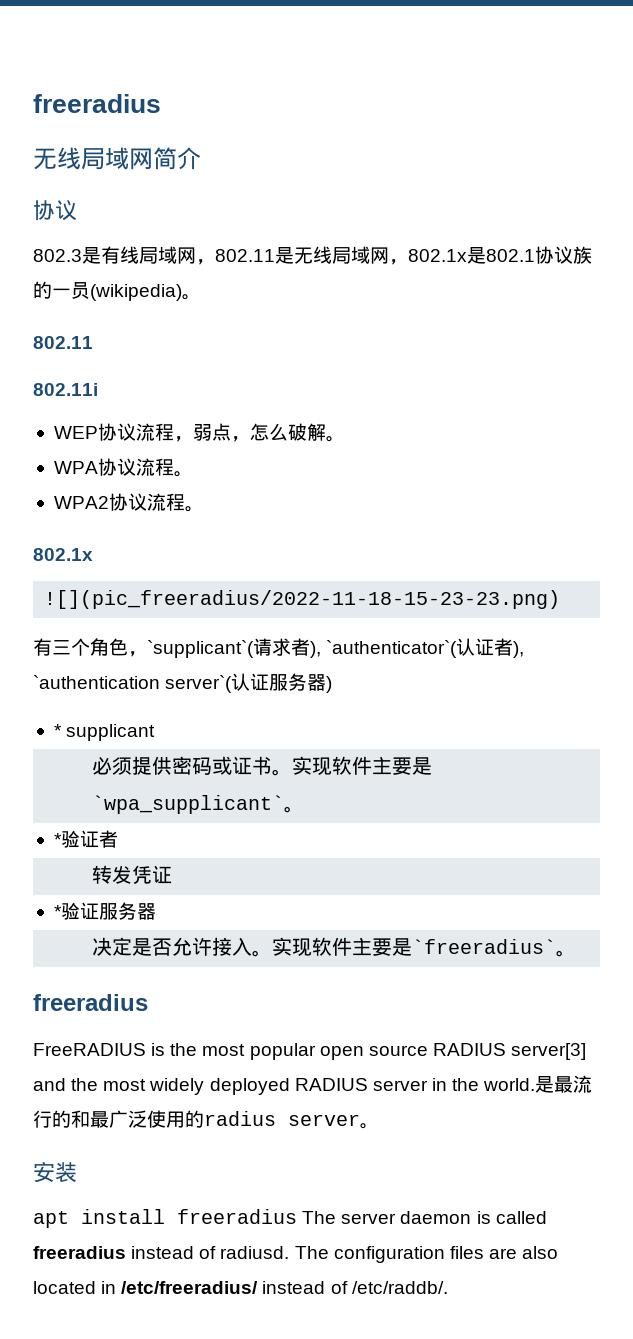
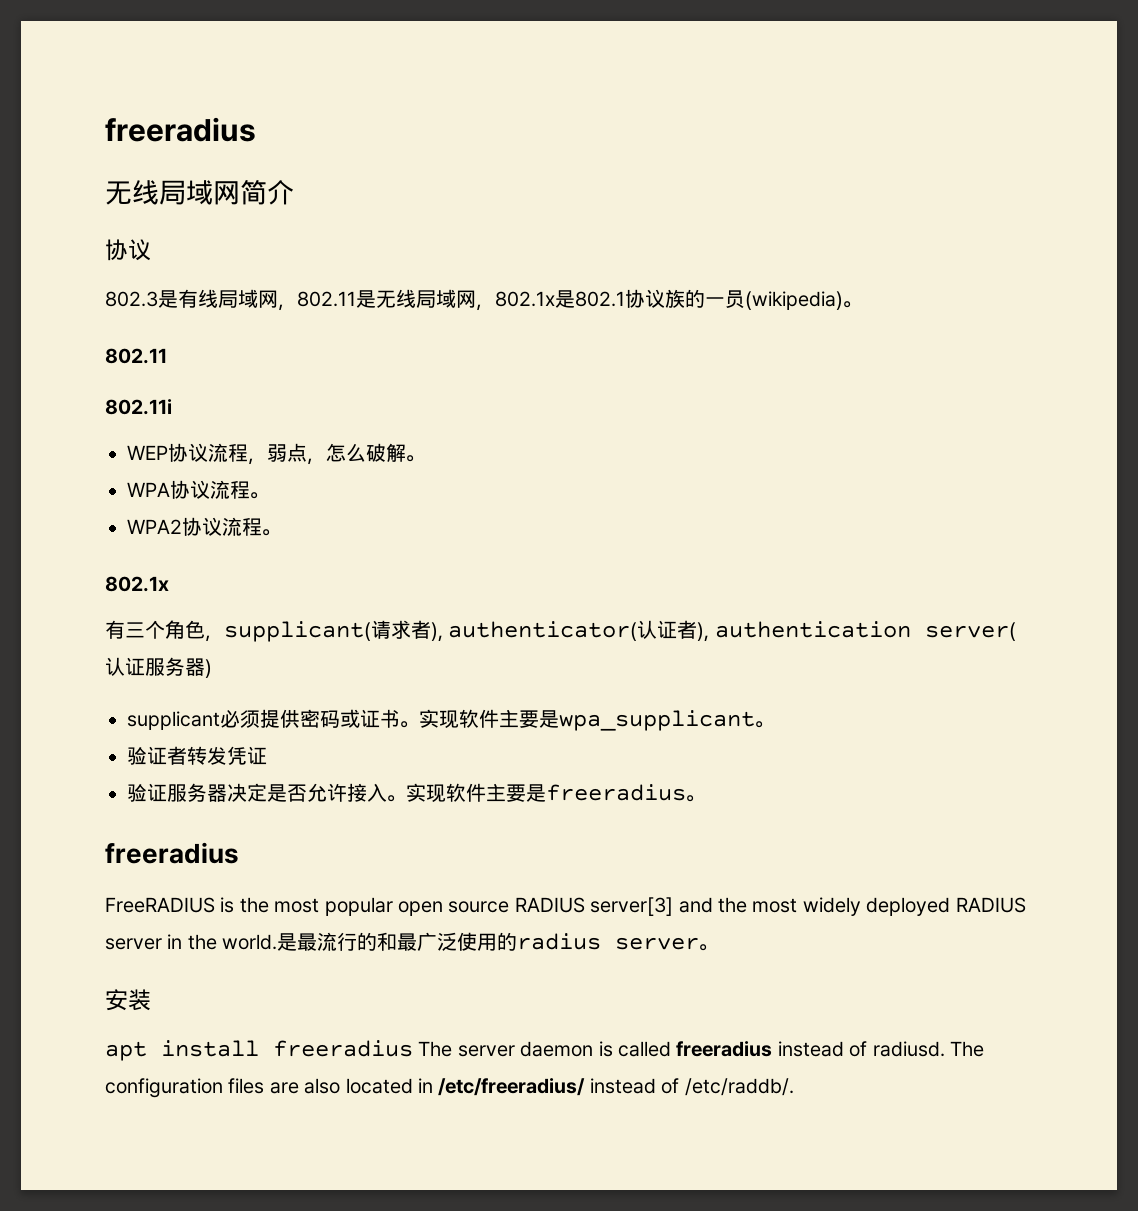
[44,590,561,609] // ![](pic_freeradius/2022-11-18-15-23-23.png) -> (169, 584) none
[147,640,254,658] `supplicant`( -> [224,621,371,642] supplicant(
[326,640,458,658] `authenticator`( -> [448,621,638,641] authenticator(
[33,675,233,693] `authentication server`( -> [714,621,1016,641] authentication server(
[53,724,62,737] * -> (212, 668) none
(156, 732) // -> (220, 720) none
[92,795,305,814] [53,833,62,846] `wpa_supplicant`。 // * -> [559,710,774,731] wpa_supplicant。 //
(118, 839) // -> (187, 755) none
[53,905,62,918] * -> (267, 755) none
(156, 911) // -> (227, 793) none
[412,939,557,954] `freeradius` -> [546,784,686,801] freeradius

